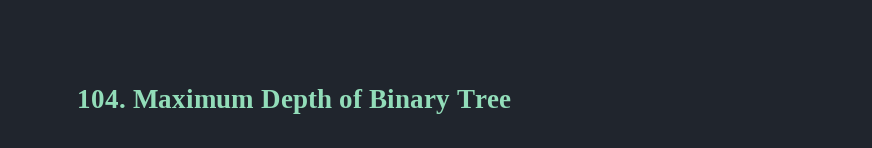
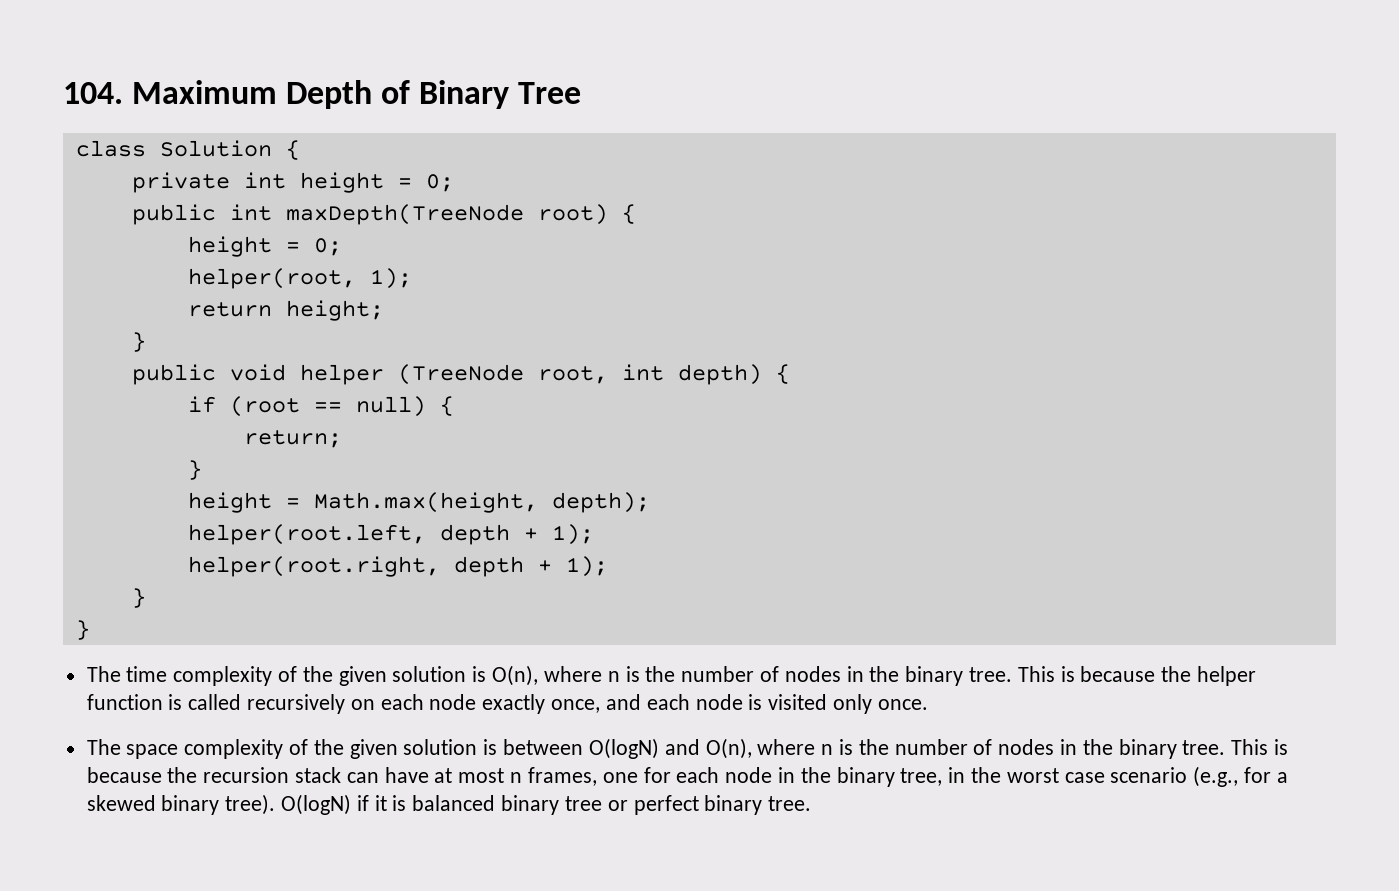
(512, 99) none -> [75,140,300,160] [131,172,454,193] [131,204,636,225] [187,236,342,257] [187,268,412,289] [187,300,384,321] [131,332,146,352] [131,364,790,385] [187,396,454,417] [243,430,342,448] [187,460,202,480] [187,492,650,513] [187,524,594,545] [187,556,608,577] [131,588,146,608] [75,620,90,640] [86,665,1256,686] [86,694,928,714] [86,738,1288,759] [86,766,1288,787] [86,794,812,815] // class Solution { // private int height = 0; // public int maxDepth(TreeNode root) { // height = 0; // helper(root, 1); // return height; // } // public void helper (TreeNode root, int depth) { // if (root == null) { // return; // } // height = Math.max(height, depth); // helper(root.left, depth + 1); // helper(root.right, depth + 1); // } // } // The time complexity of the given solution is O(n), where n is the number of nodes in the binary tree. This is because the helper function is called recursively on each node exactly once, and each node is visited only once. // The space complexity of the given solution is between O(logN) and O(n), where n is the number of nodes in the binary tree. This is because the recursion stack can have at most n frames, one for each node in the binary tree, in the worst case scenario (e.g., for a skewed binary tree). O(logN) if it is balanced binary tree or perfect binary tree.

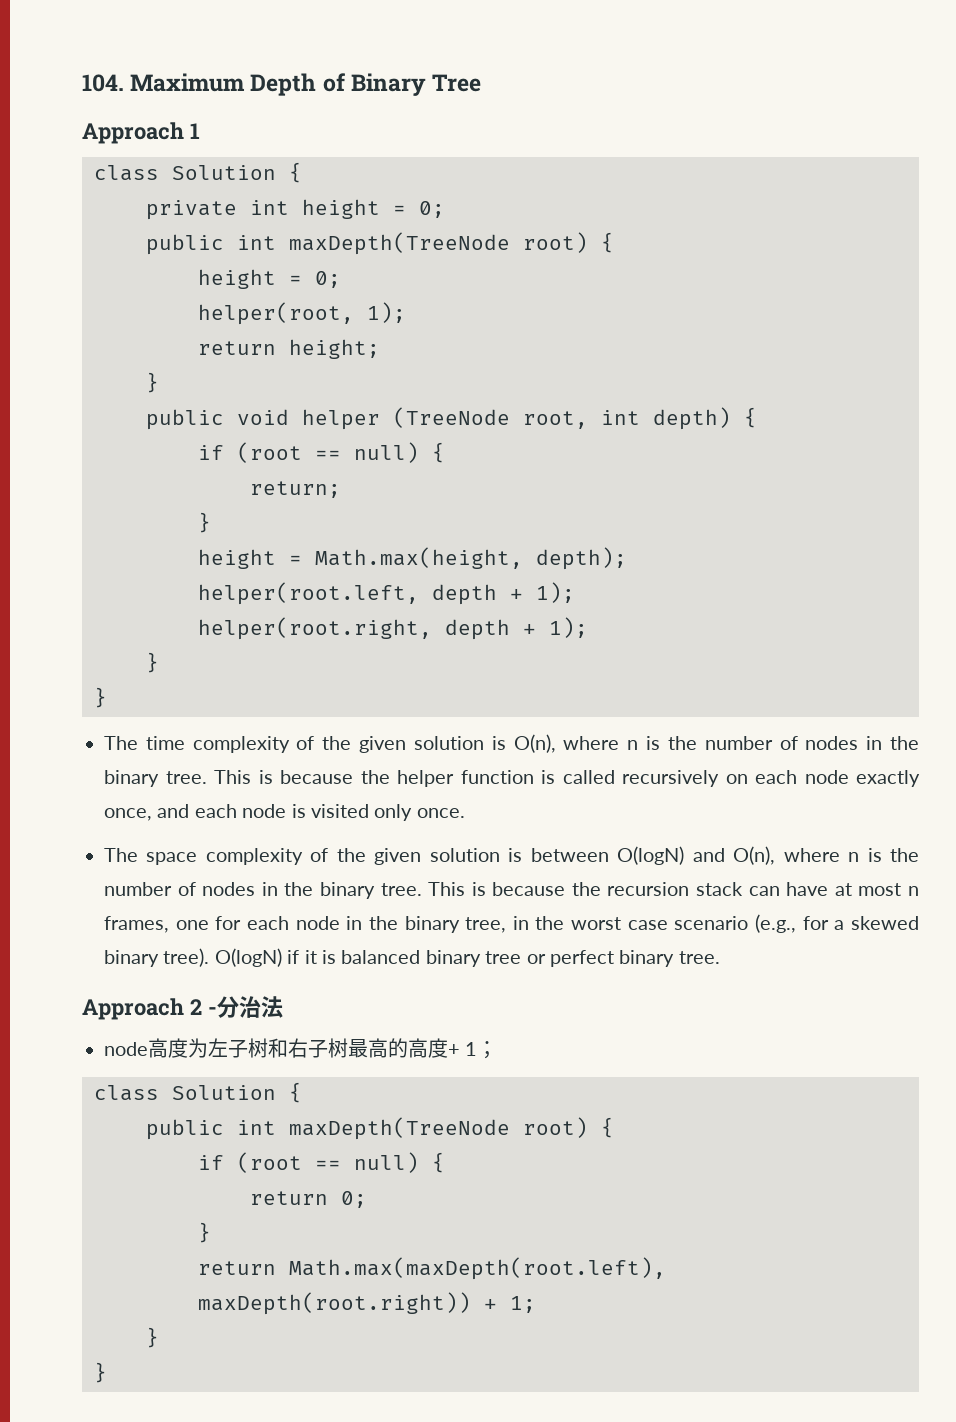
(582, 93) none -> [82,122,200,144] // Approach 1
(812, 803) none -> [82,996,283,1020] [104,1038,498,1059] [94,1082,302,1103] [146,1117,614,1140] [198,1152,445,1173] [250,1191,367,1208] [198,1222,211,1243] [198,1257,666,1280] [198,1292,536,1315] [146,1327,159,1348] [94,1362,107,1383] // Approach 2 -分治法 // node高度为左子树和右子树最高的高度+ 1； // class Solution { // public int maxDepth(TreeNode root) { // if (root == null) { // return 0; // } // return Math.max(maxDepth(root.left), maxDepth(root.right)) + 1; // } // }

